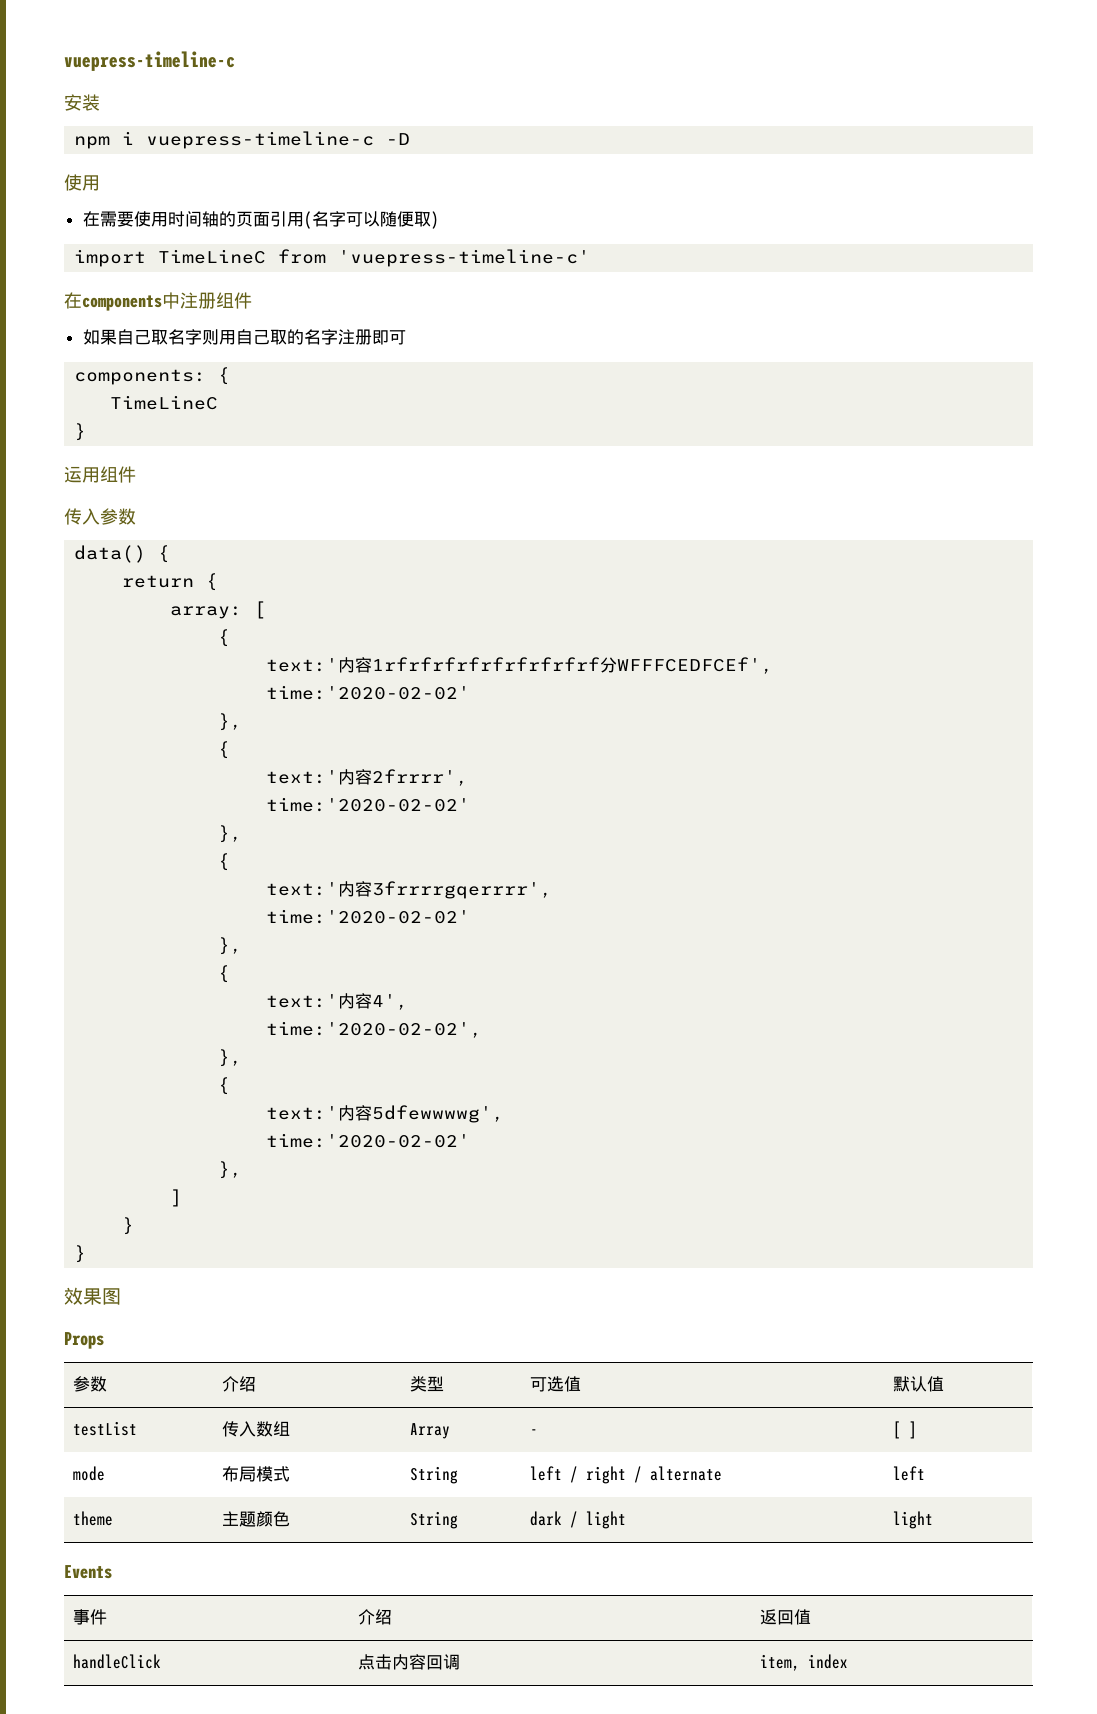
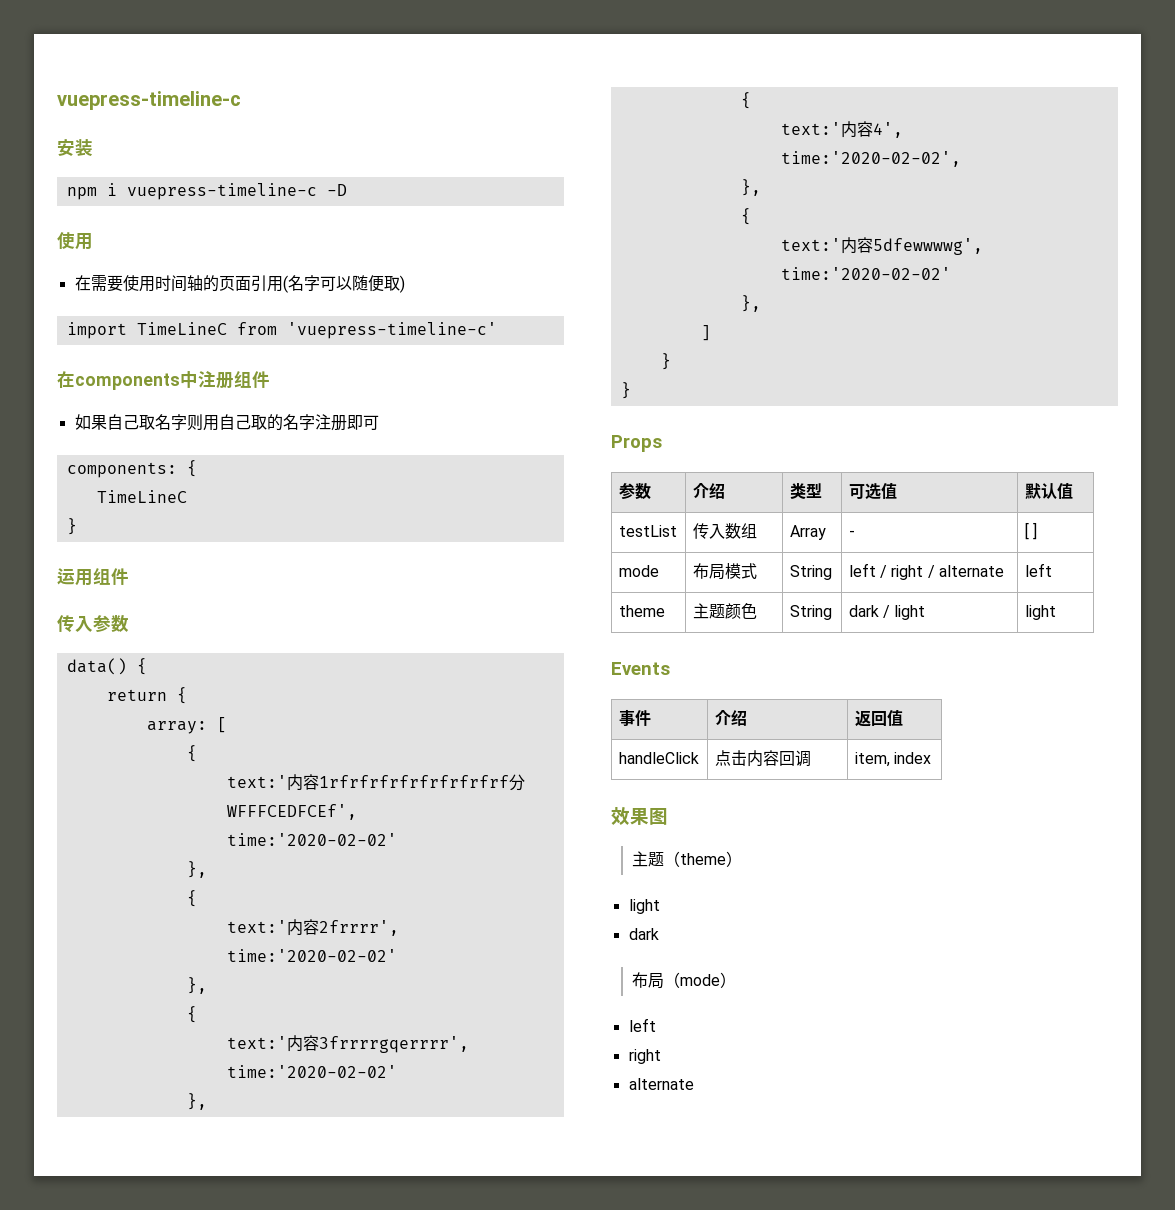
[64,1287,121,1305] // 效果图 -> (631, 390) none
(849, 1661) none -> [611,806,668,825] [632,851,743,867] [628,899,660,914] [628,928,659,940] [632,972,737,989] [628,1018,656,1032] [628,1049,661,1064] [628,1078,694,1090] // 效果图 // 主题（theme） // light // dark // 布局（mode） // left // right // alternate

